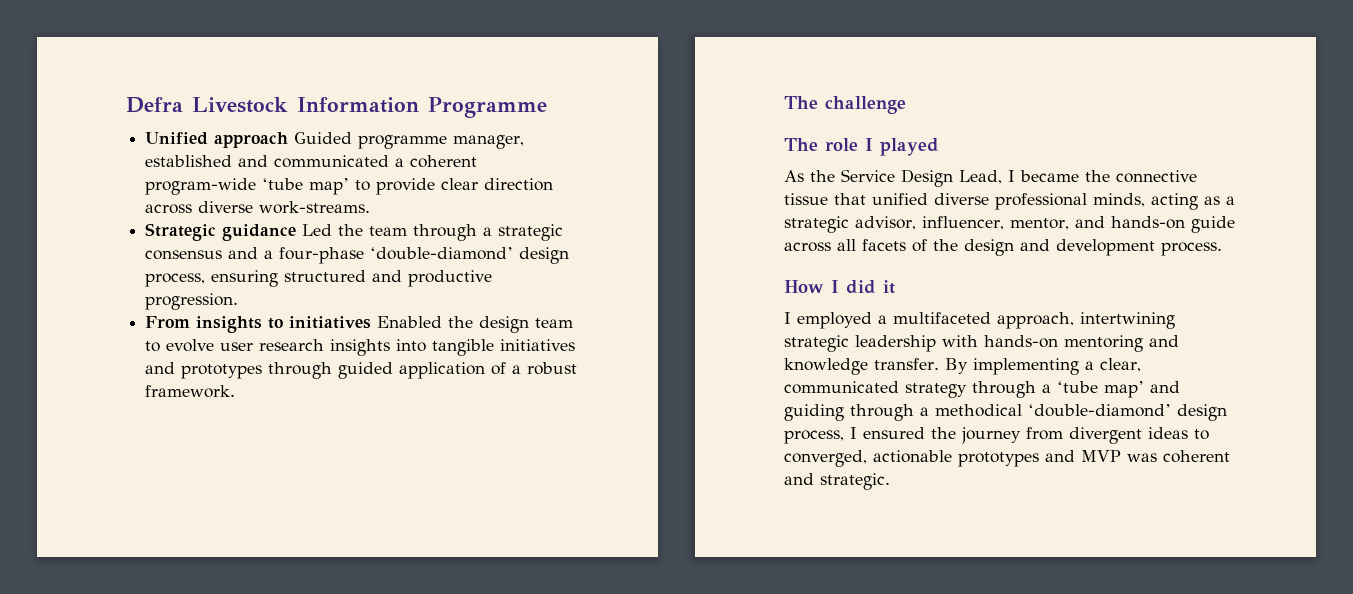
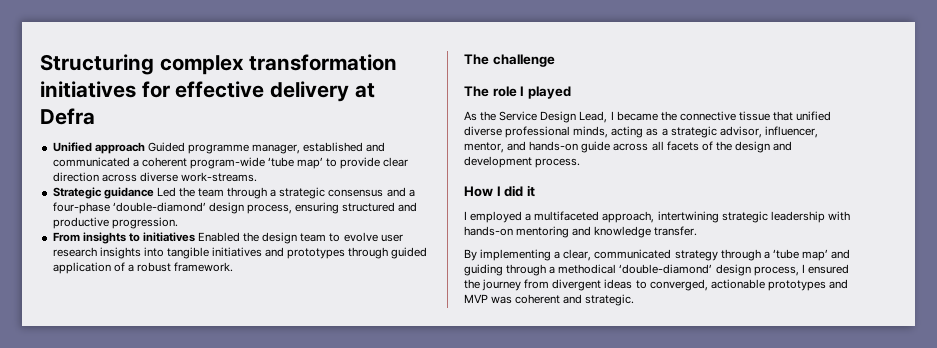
[126,97,547,118] Defra Livestock Information Programme -> [40,54,398,75] [40,81,375,102] [40,108,95,125] Structuring complex transformation initiatives for effective delivery at Defra
(939, 364) none -> (698, 231) //

